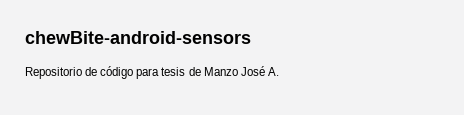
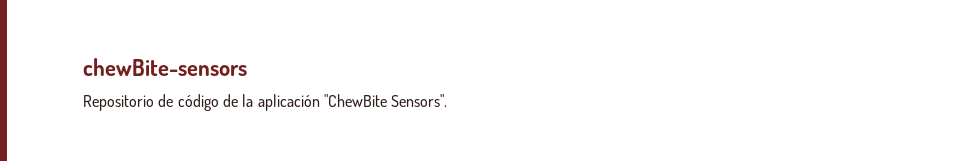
[25,31,251,44] chewBite-android-sensors -> [83,58,247,76] chewBite-sensors
[136,66,279,79] para tesis de Manzo José A. -> [222,94,448,111] de la aplicación "ChewBite Sensors".

